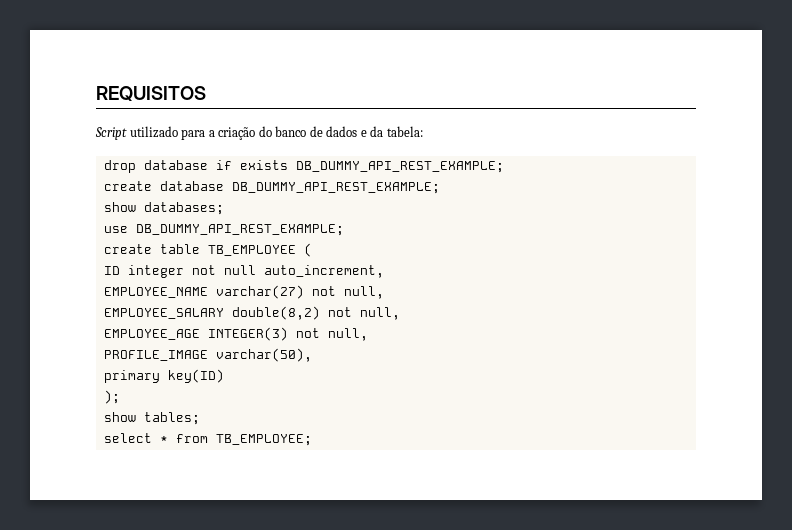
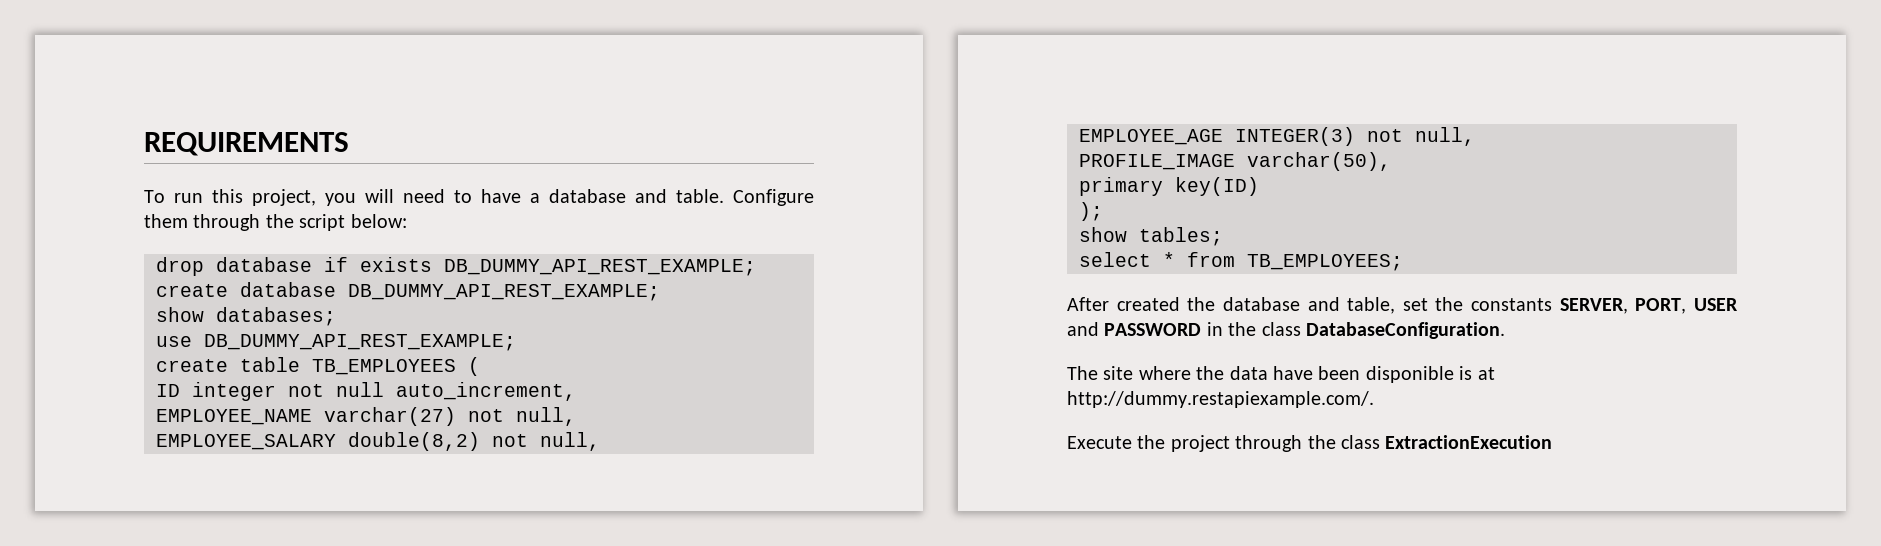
[96,86,206,101] [95,126,423,140] REQUISITOS // Script utilizado para a criação do banco de dados e da tabela: -> [144,132,349,156] [144,189,814,206] [144,214,407,231] REQUIREMENTS // To run this project, you will need to have a database and table. Configure them through the script below:
[207,245,296,256] TB_EMPLOYEE -> [312,359,456,375] TB_EMPLOYEES
[215,434,312,446] TB_EMPLOYEE; -> [1247,254,1403,271] [1067,297,1738,314] [1067,322,1505,339] [1067,366,1495,383] [1067,391,1374,408] [1067,435,1553,452] TB_EMPLOYEES; // After created the database and table, set the constants SERVER, PORT, USER and PASSWORD in the class DatabaseConfiguration. // The site where the data have been disponible is at http://dummy.restapiexample.com/. // Execute the project through the class ExtractionExecution

